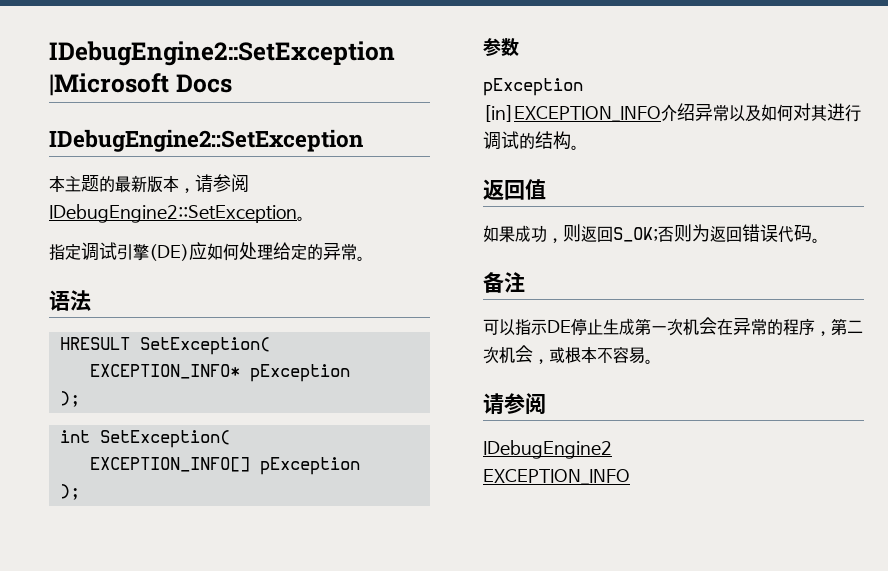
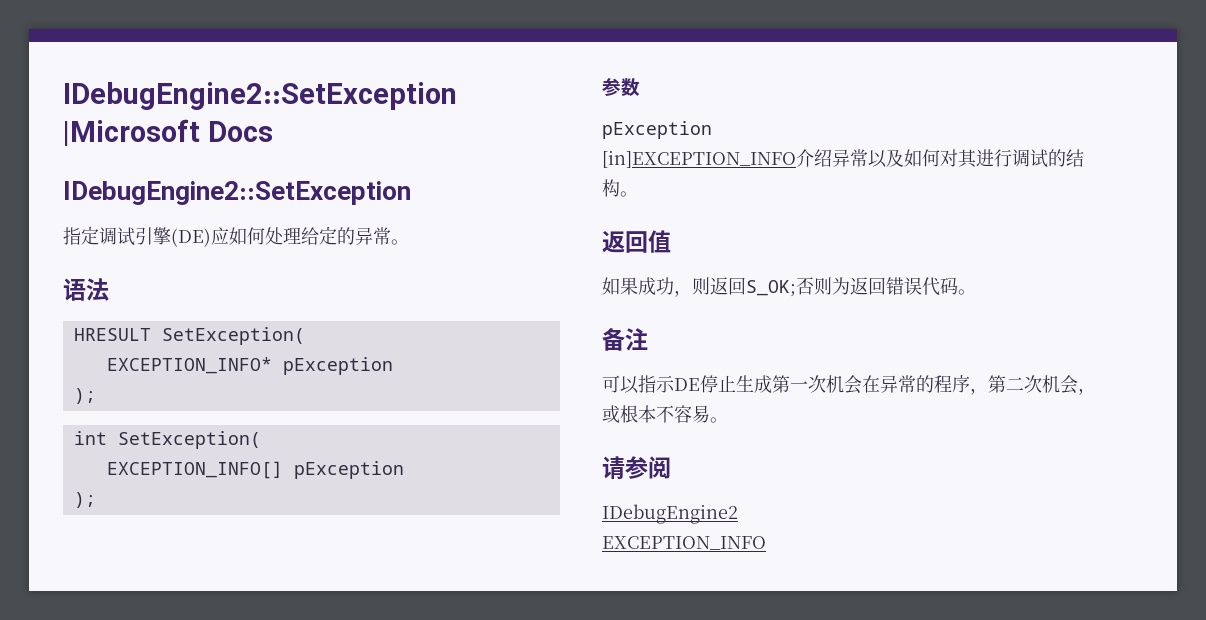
[49,174,249,193] [49,204,305,223] // 本主题的最新版本，请参阅IDebugEngine2::SetException。 -> (411, 193) none

